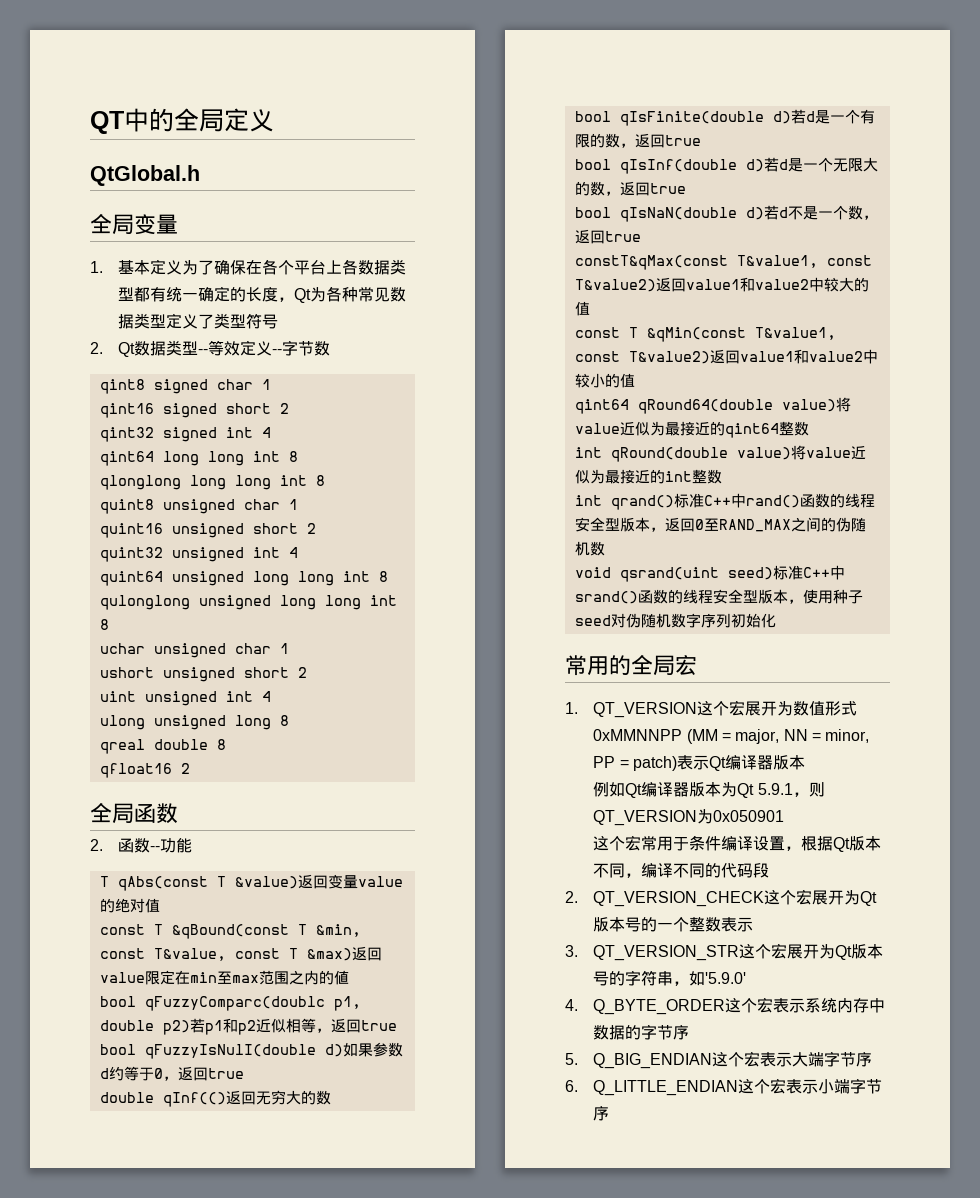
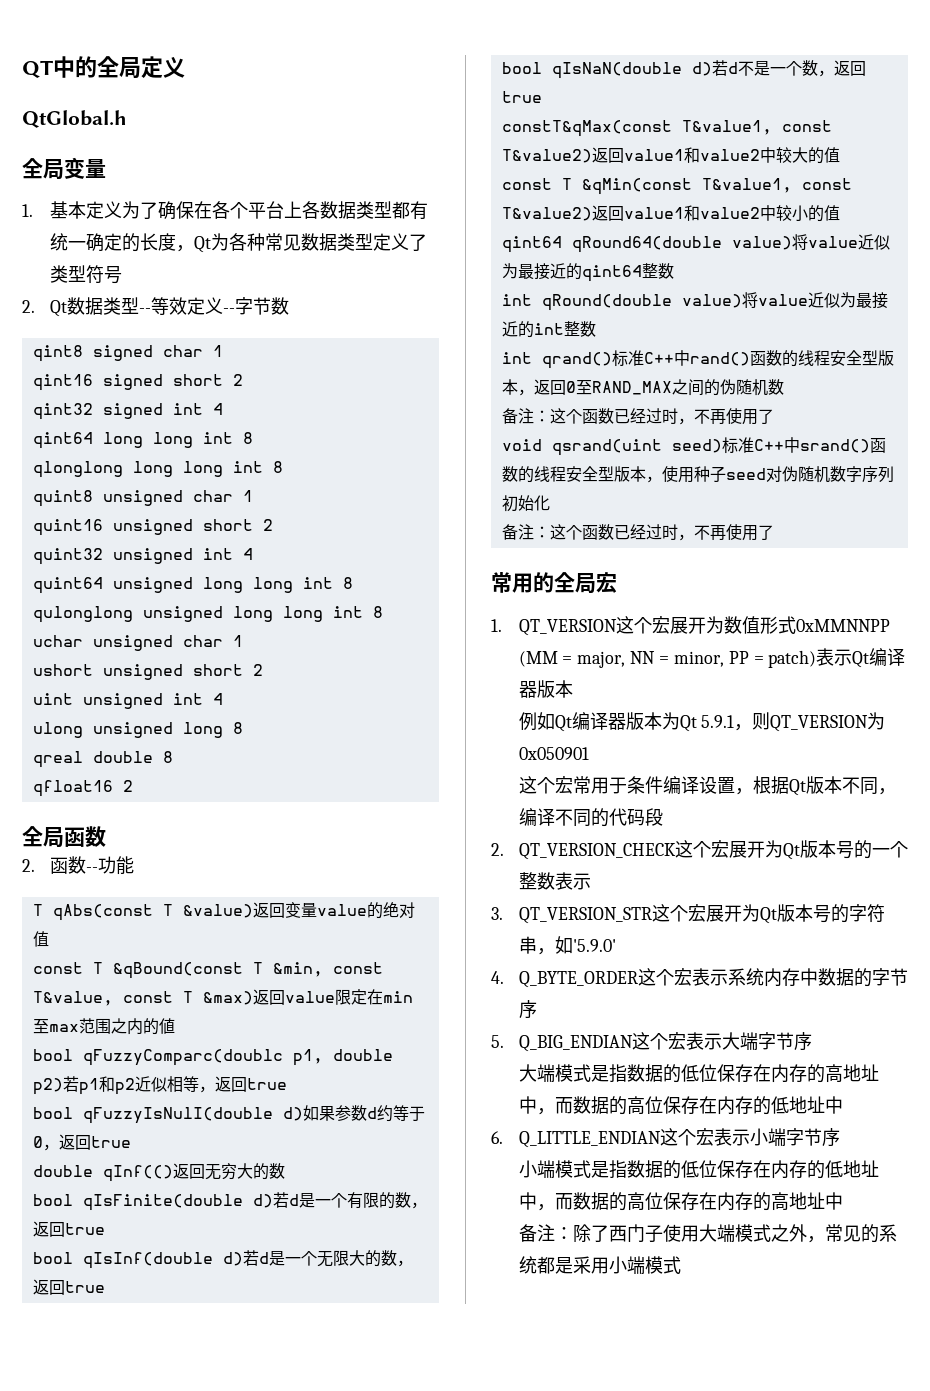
(605, 548) none -> [501,408,774,425] // 备注：这个函数已经过时，不再使用了
(776, 620) none -> [501,524,774,541] // 备注：这个函数已经过时，不再使用了
(873, 1059) none -> [518,1064,879,1083] [518,1096,843,1115] // 大端模式是指数据的低位保存在内存的高地址中，而数据的高位保存在内存的低地址中
(610, 1113) none -> [518,1160,879,1179] [518,1192,843,1211] [518,1224,897,1243] [518,1256,681,1274] // 小端模式是指数据的低位保存在内存的低地址中，而数据的高位保存在内存的高地址中 // 备注：除了西门子使用大端模式之外，常见的系统都是采用小端模式

